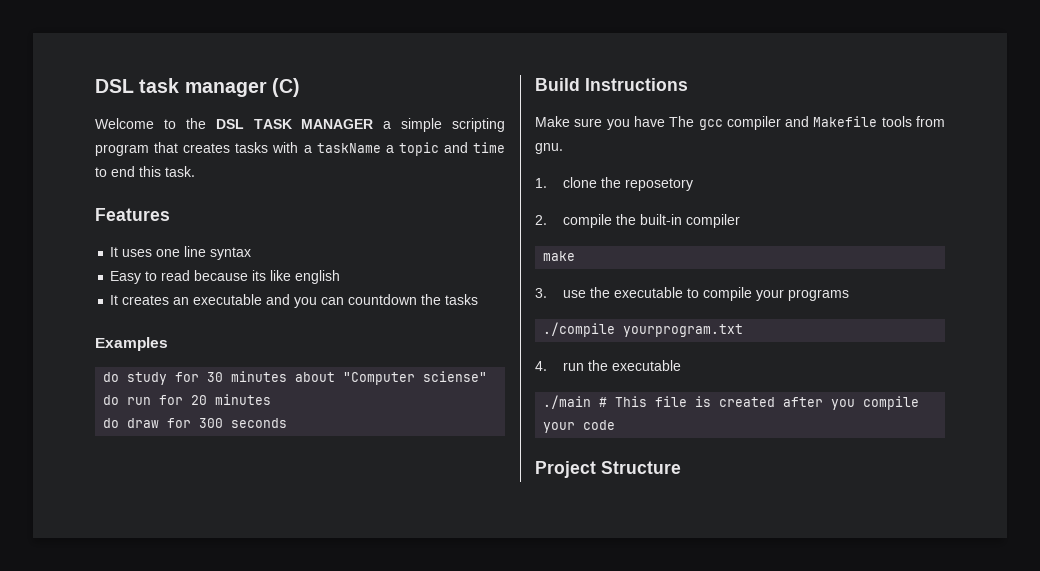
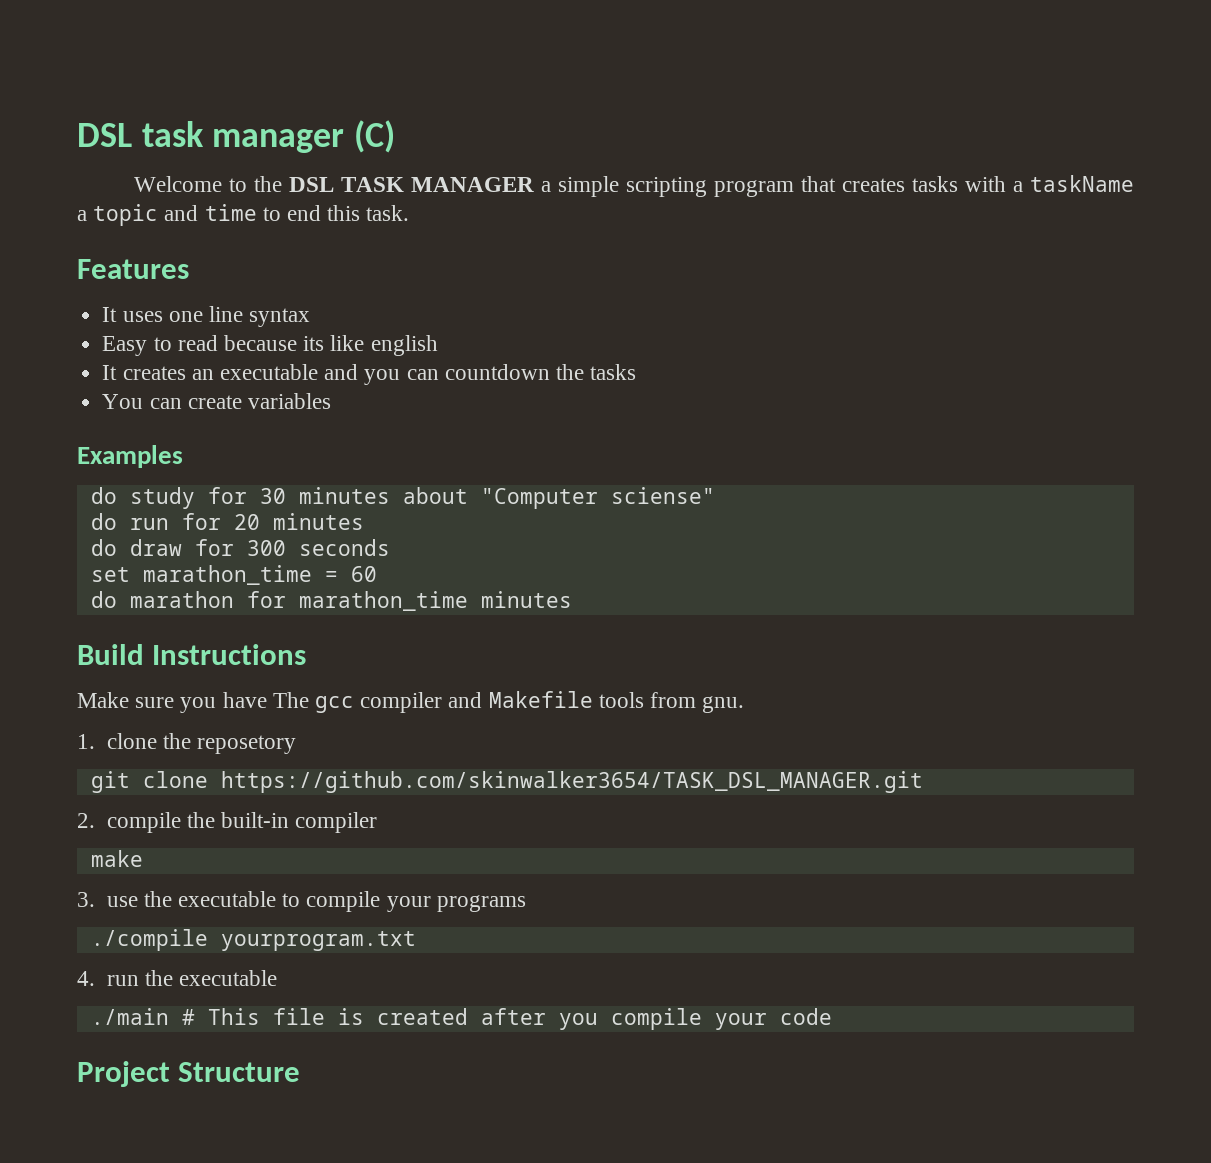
(479, 299) none -> [102,393,331,409] // You can create variables
(288, 423) none -> [90,565,377,585] [90,591,572,611] // set marathon_time = 60 // do marathon for marathon_time minutes
(693, 184) none -> [90,771,923,793] // git clone https://github.com/skinwalker3654/TASK_DSL_MANAGER.git

